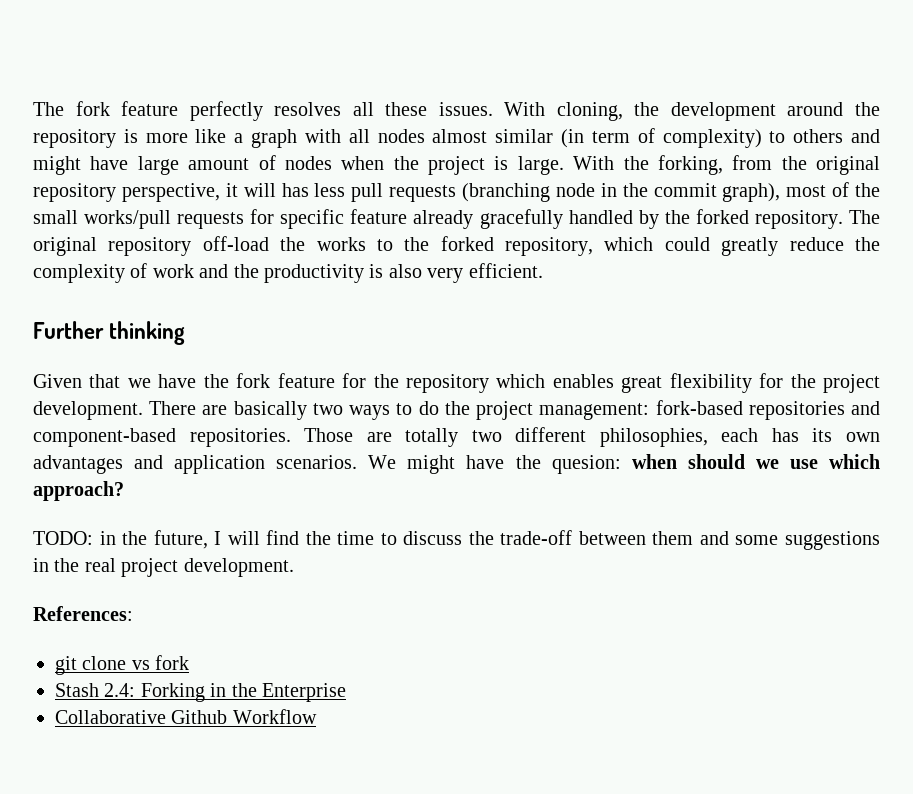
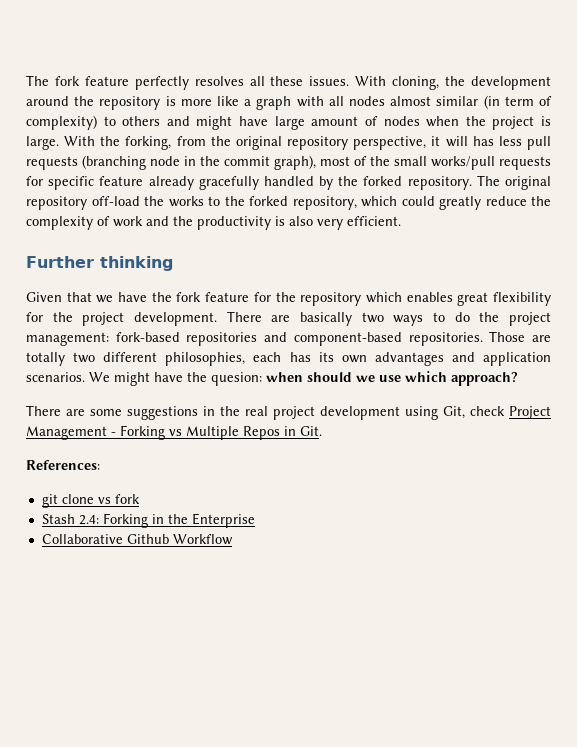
[33,530,729,549] TODO: in the future, I will find the time to discuss the trade-off between them and -> [26,405,85,416] There are
[183,558,294,577] development. -> [320,406,551,420] [26,425,322,440] development using Git, check Project Management - Forking vs Multiple Repos in Git.

